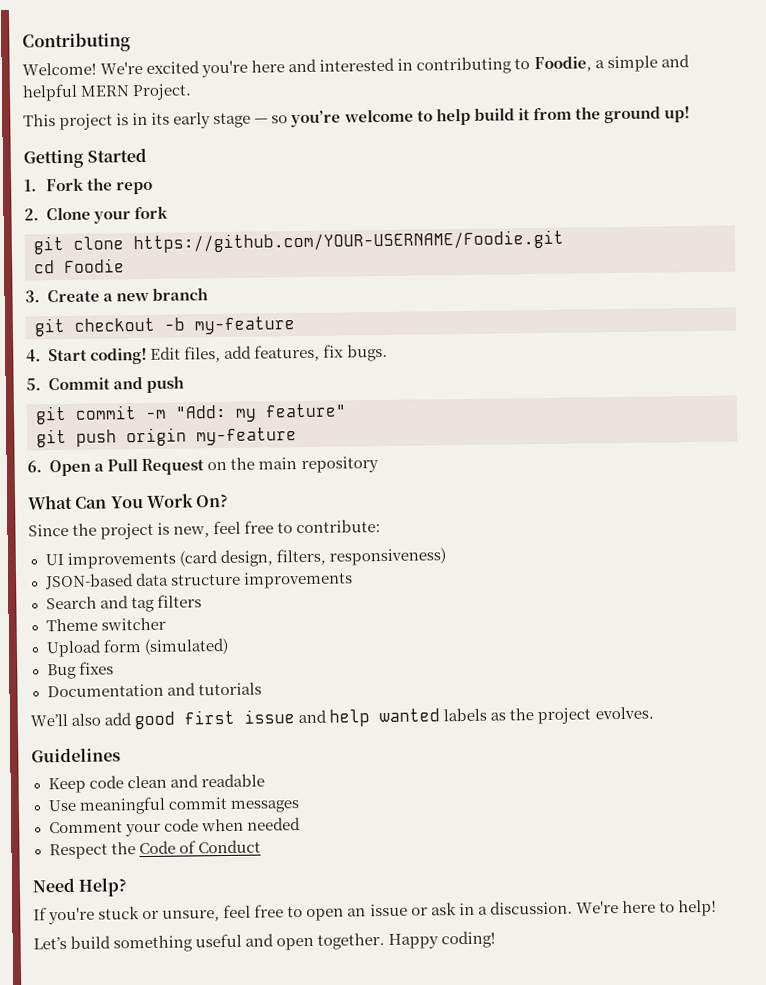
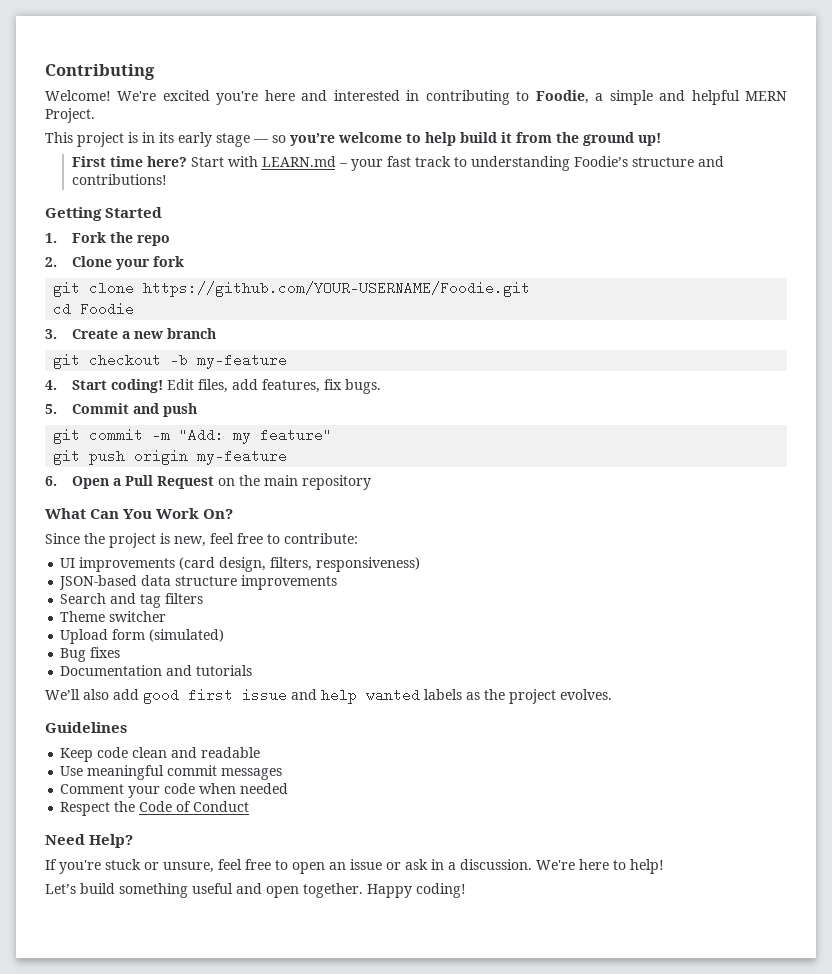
(690, 114) none -> [71,156,724,171] [71,174,167,185] // First time here? Start with LEARN.md – your fast track to understanding Foodie’s structure and contributions!

